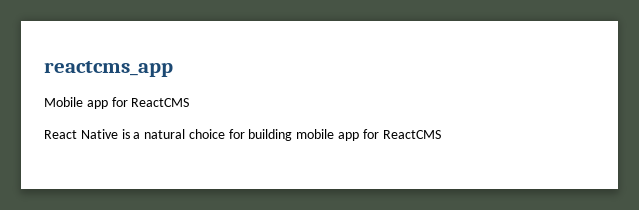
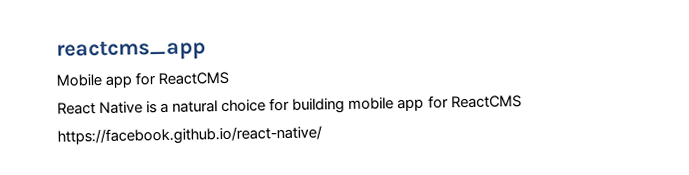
(441, 134) none -> [57,125,322,146] // https://facebook.github.io/react-native/

